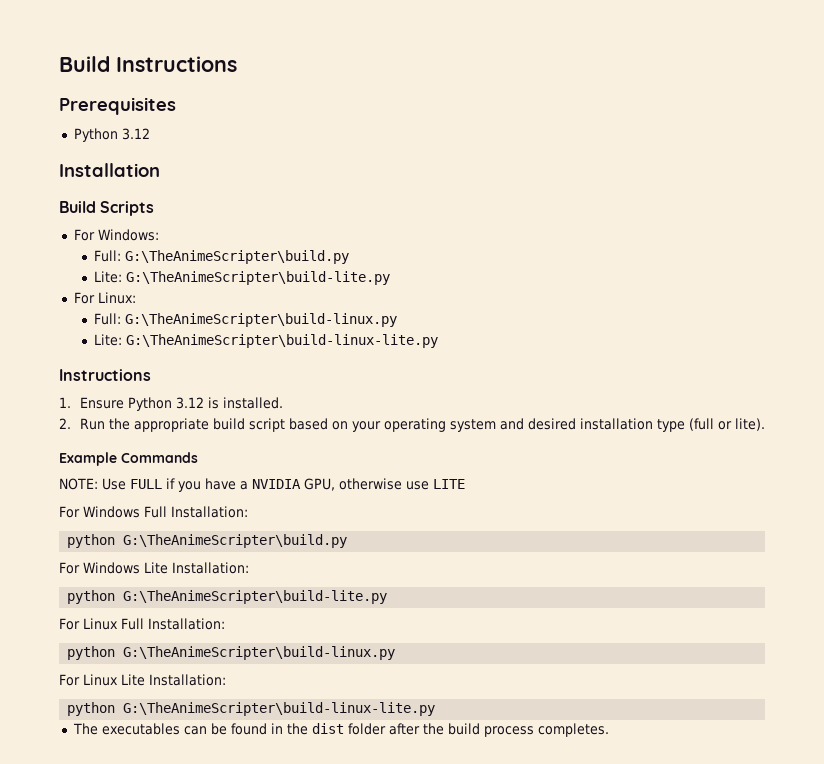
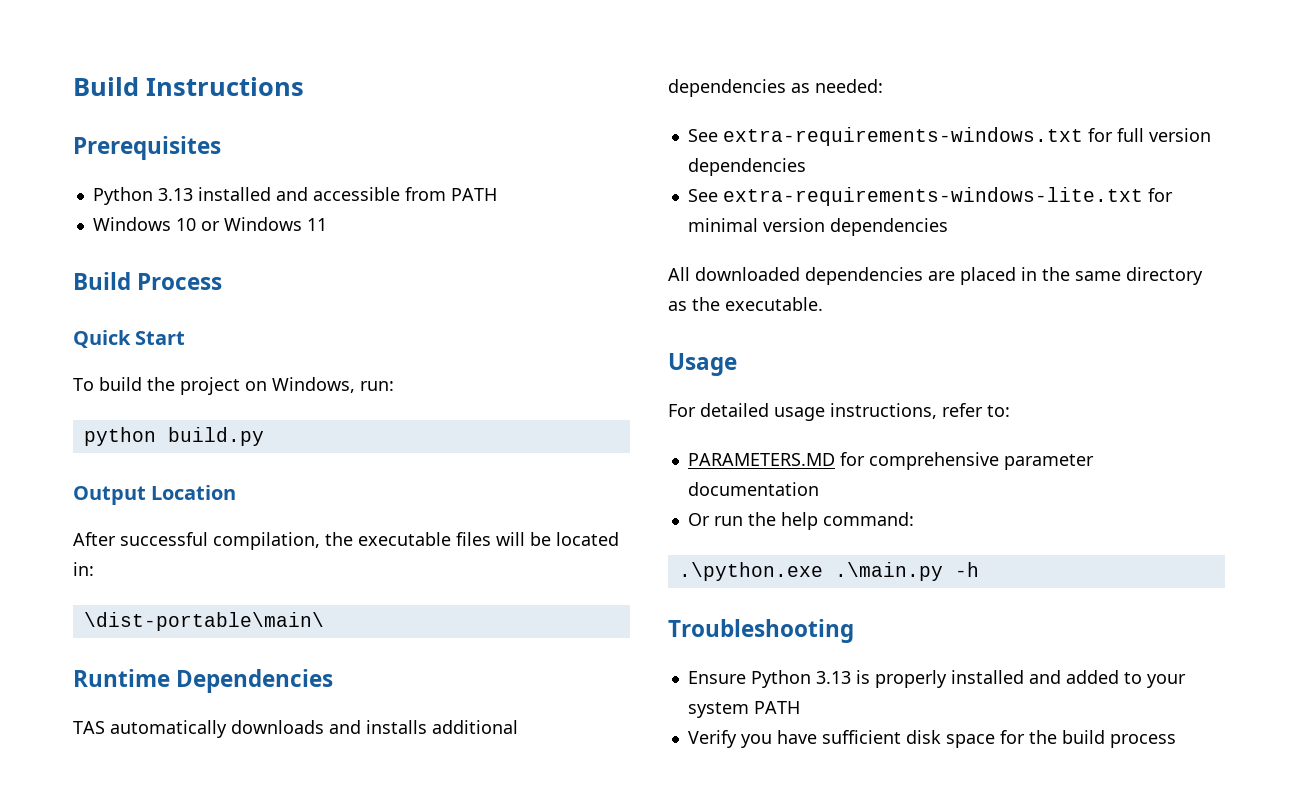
[121,128,150,140] [59,163,160,177] [59,201,155,216] [73,229,159,241] [94,250,350,264] [94,271,391,285] [73,292,136,304] [94,313,398,327] [94,334,439,348] [59,369,151,381] [59,397,283,411] [59,418,765,432] [59,452,198,466] [59,478,465,492] [59,506,248,518] [67,534,348,548] [59,562,249,574] [67,590,388,604] [59,618,225,630] [67,646,396,660] [59,674,226,686] [67,702,436,716] [72,723,420,735] 3.12 // Installation // Build Scripts // For Windows: // Full: G:\TheAnimeScripter\build.py // Lite: G:\TheAnimeScripter\build-lite.py // For Linux: // Full: G:\TheAnimeScripter\build-linux.py // Lite: G:\TheAnimeScripter\build-linux-lite.py // Instructions // 1. Ensure Python 3.12 is installed. // 2. Run the appropriate build script based on your operating system and desired installation type (full or lite). // Example Commands // NOTE: Use FULL if you have a NVIDIA GPU, otherwise use LITE // For Windows Full Installation: // python G:\TheAnimeScripter\build.py // For Windows Lite Installation: // python G:\TheAnimeScripter\build-lite.py // For Linux Full Installation: // python G:\TheAnimeScripter\build-linux.py // For Linux Lite Installation: // python G:\TheAnimeScripter\build-linux-lite.py // The executables can be found in the dist folder after -> [157,187,497,201] [92,217,327,231] [73,272,223,290] [73,330,186,348] [73,377,394,395] [83,427,264,446] [73,485,237,505] [73,532,619,550] [73,562,94,576] [83,612,324,631] [73,669,334,693] [73,720,518,738] [668,79,883,97] [687,127,1211,146] [687,158,806,176] [687,187,1173,206] [687,218,948,236] [668,267,1203,285] [668,297,823,311] [668,353,737,376] [668,403,1010,421] [687,452,1094,470] [687,482,819,496] [687,512,914,530] [678,562,979,581] [668,619,854,643] [687,670,1186,688] [687,701,800,718] [687,730,1025,748] 3.13 installed and accessible from PATH // Windows 10 or Windows 11 // Build Process // Quick Start // To build the project on Windows, run: // python build.py // Output Location // After successful compilation, the executable files will be located in: // \dist-portable\main\ // Runtime Dependencies // TAS automatically downloads and installs additional dependencies as needed: // See extra-requirements-windows.txt for full version dependencies // See extra-requirements-windows-lite.txt for minimal version dependencies // All downloaded dependencies are placed in the same directory as the executable. // Usage // For detailed usage instructions, refer to: // PARAMETERS.MD for comprehensive parameter documentation // Or run the help command: // .\python.exe .\main.py -h // Troubleshooting // Ensure Python 3.13 is properly installed and added to your system PATH // Verify you have sufficient disk space for
[537,723,609,737] completes. -> (1176, 741) none

